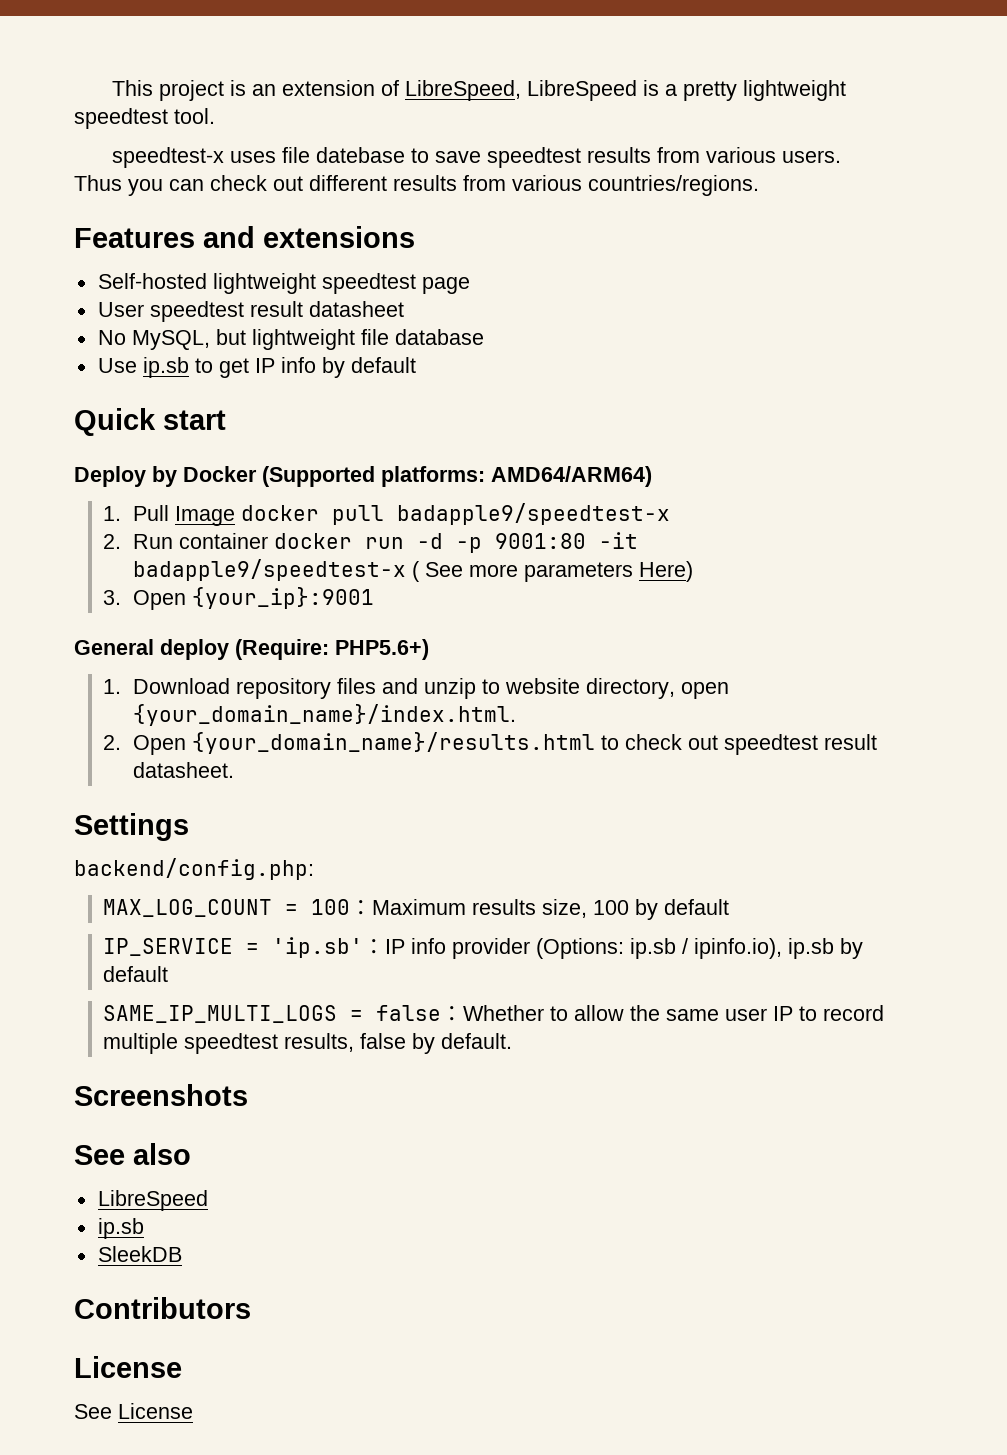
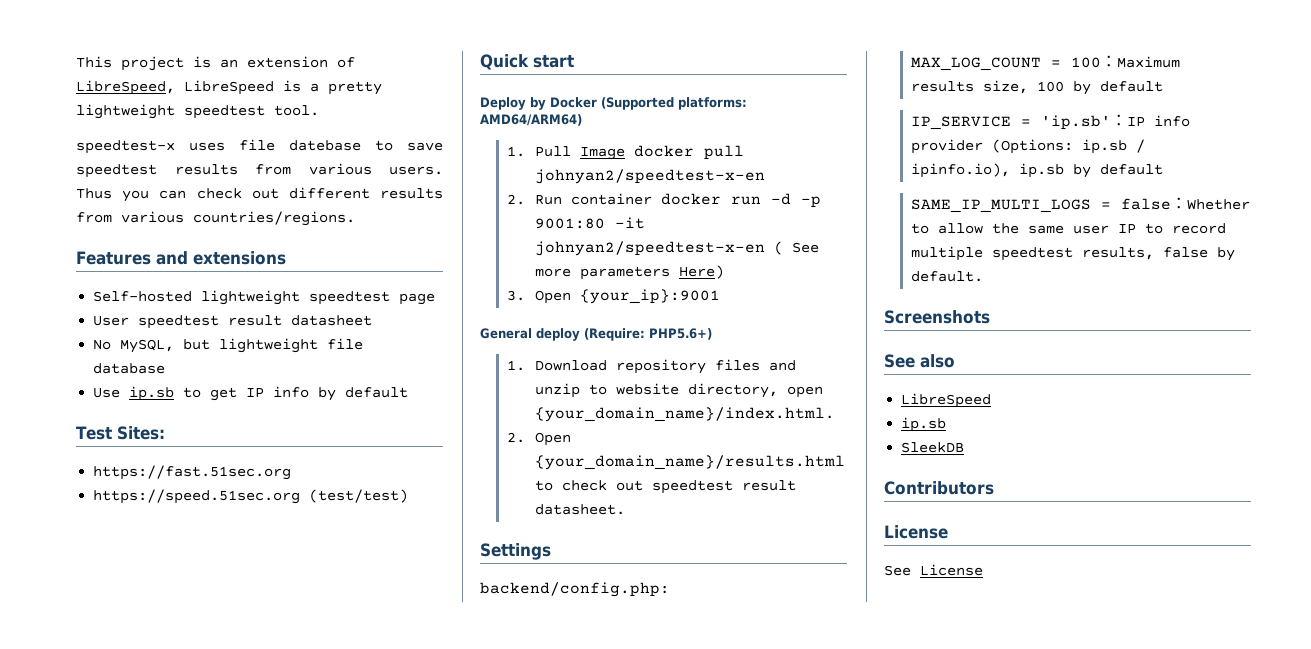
(416, 365) none -> [76,426,165,440] [93,465,292,480] [93,489,409,504] // Test Sites: // https://fast.51sec.org // https://speed.51sec.org (test/test)
[396,503,670,525] badapple9/speedtest-x -> [534,169,765,184] johnyan2/speedtest-x-en
[132,559,406,581] badapple9/speedtest-x -> [534,241,765,256] johnyan2/speedtest-x-en

